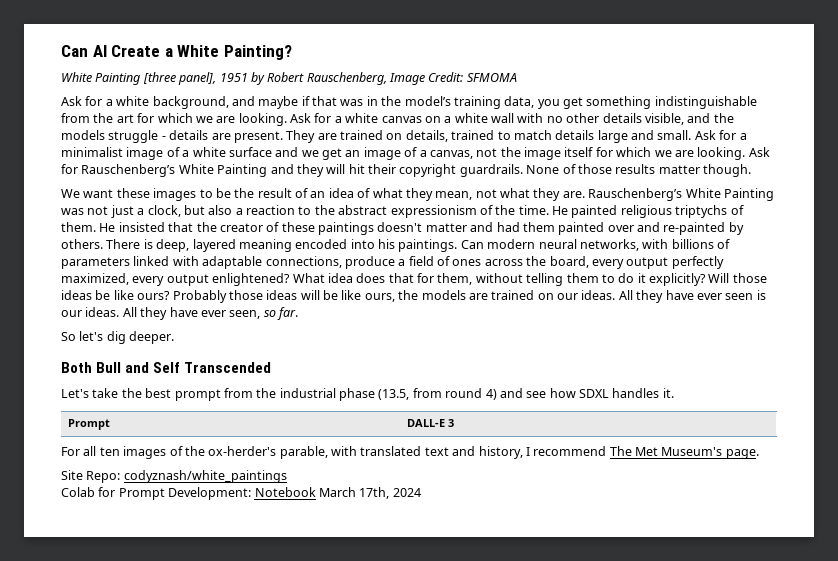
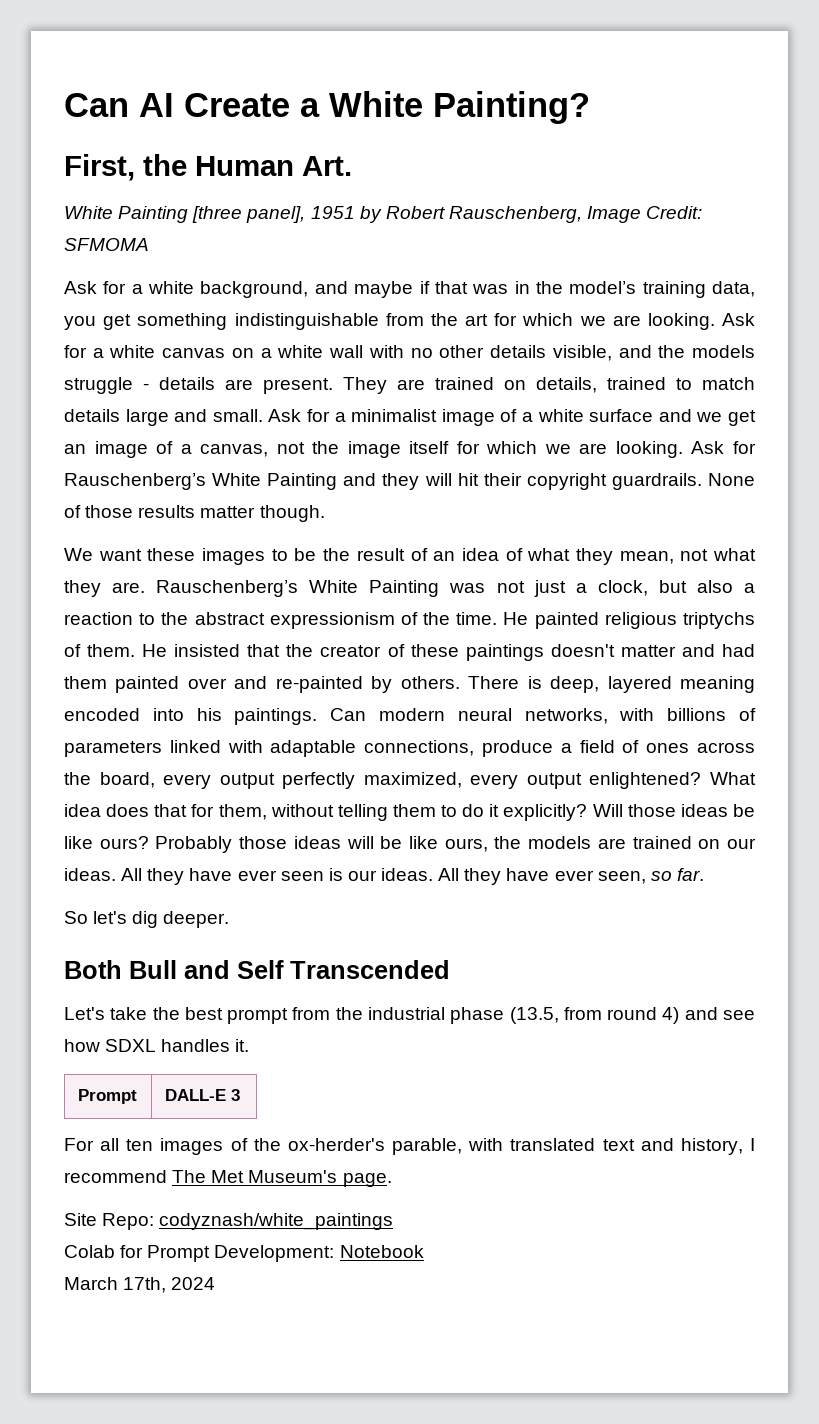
(292, 52) none -> [64,154,352,181] // First, the Human Art.
(316, 492) none -> (424, 1251) //

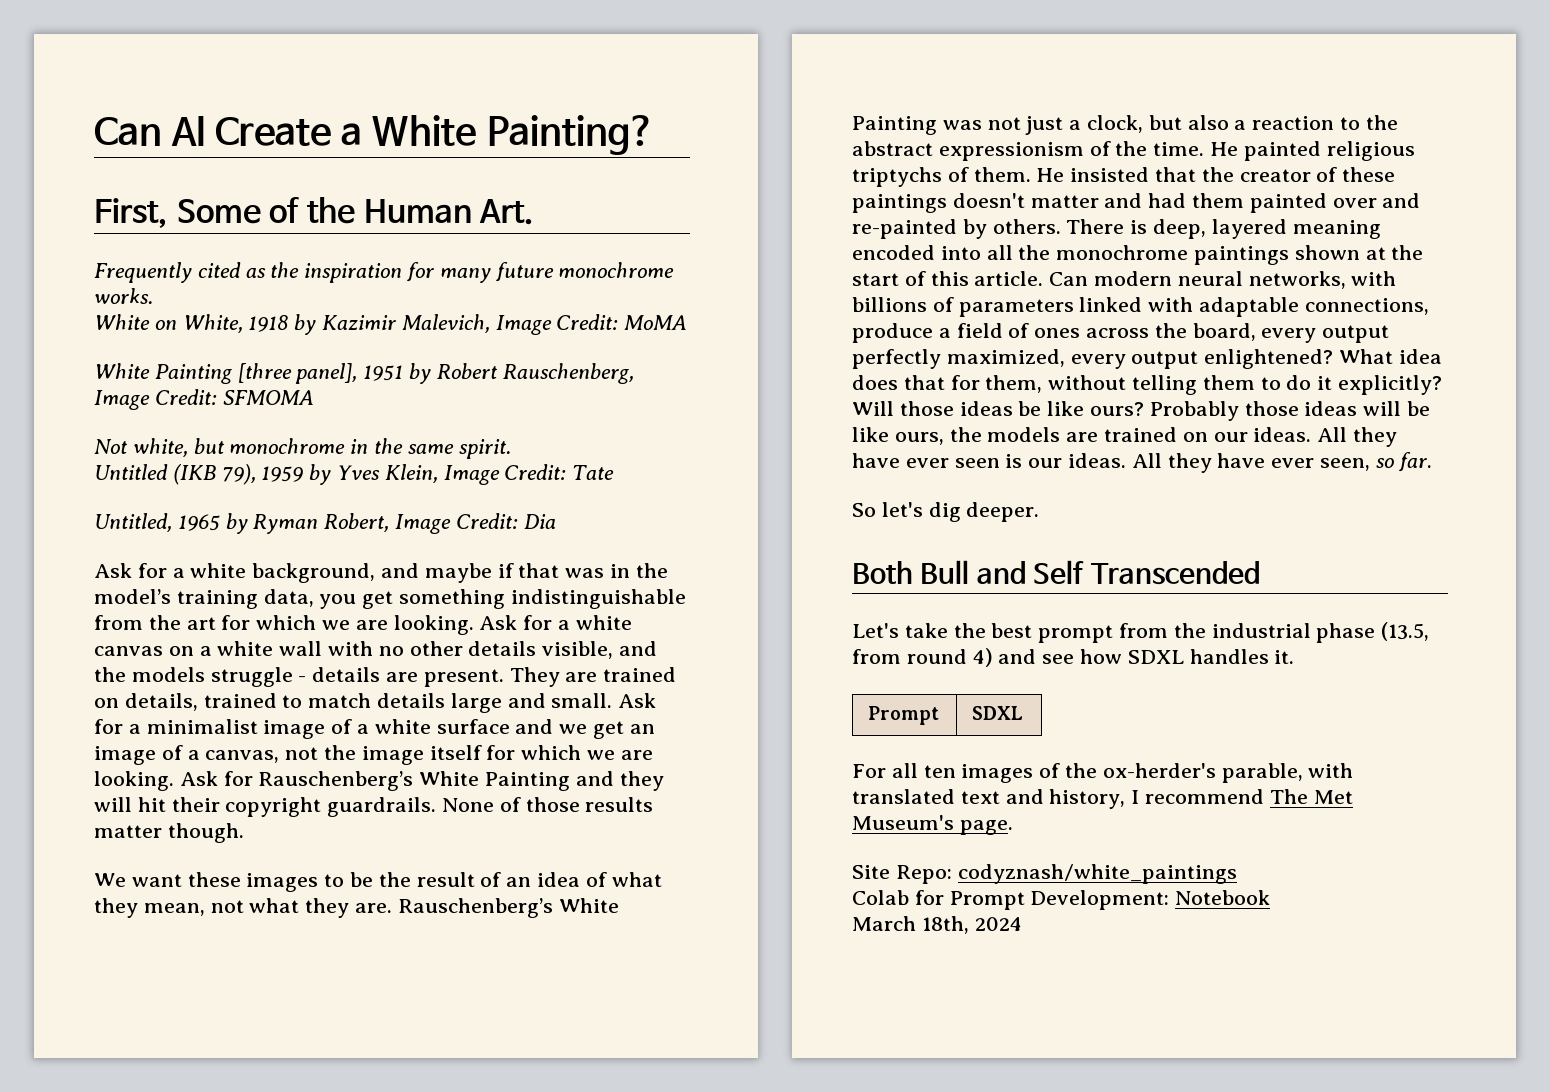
(135, 167) none -> [176,197,300,224] Some of
(352, 166) none -> [94,262,675,283] [94,288,153,304] [94,314,688,335] // Frequently cited as the inspiration for many future monochrome works. // White on White, 1918 by Kazimir Malevich, Image Credit: MoMA
(149, 244) none -> [94,438,511,459] [94,464,615,485] [94,513,556,534] // Not white, but monochrome in the same spirit. // Untitled (IKB 79), 1959 by Yves Klein, Image Credit: Tate // Untitled, 1965 by Ryman Robert, Image Credit: Dia
[196,708,318,725] his paintings. -> [986,245,1424,265] [852,271,1044,286] all the monochrome paintings shown at the start of this article.
[164,1089,240,1101] DALL-E 3 -> [972,706,1024,720] SDXL
[123,1277,167,1293] 17th, -> [921,916,969,934] 18th,

